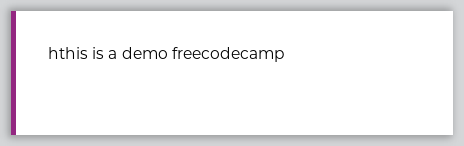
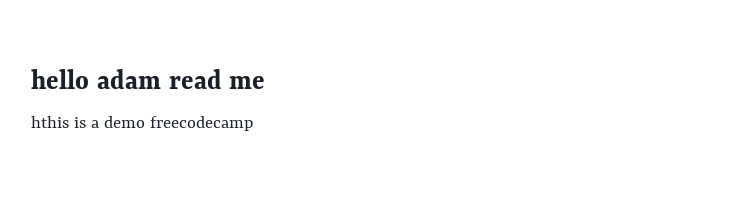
(48, 53) none -> [31,69,266,89] hello adam read me //

